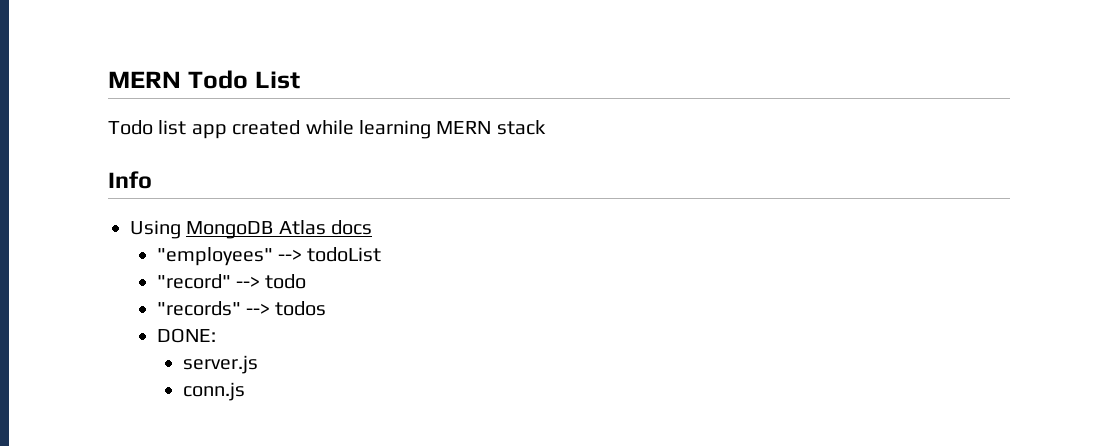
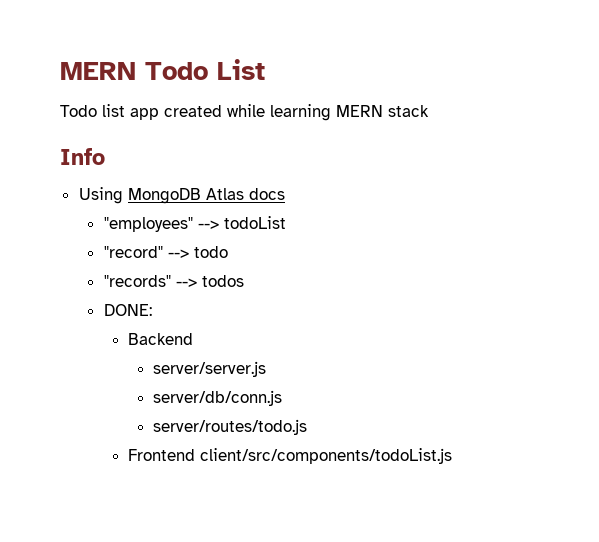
[183,355,259,374] [183,382,246,401] server.js // conn.js -> [128,333,194,345] [153,361,267,377] [153,390,283,406] [153,419,308,435] [128,448,453,464] Backend // server/server.js // server/db/conn.js // server/routes/todo.js // Frontend client/src/components/todoList.js

